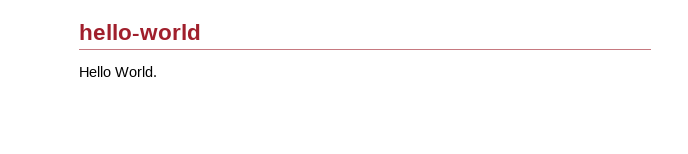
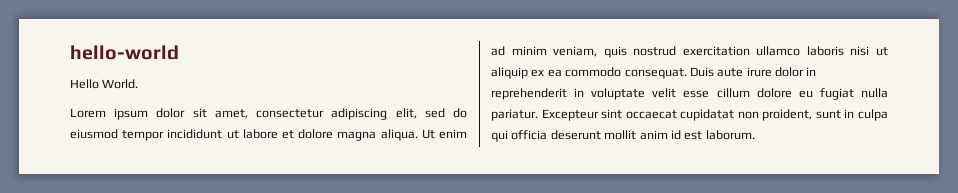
(157, 71) none -> [70,108,468,120] [70,129,467,141] [491,46,888,58] [491,67,817,79] [491,88,888,100] [491,109,888,121] [491,130,755,142] // Lorem ipsum dolor sit amet, consectetur adipiscing elit, sed do eiusmod tempor incididunt ut labore et dolore magna aliqua. Ut enim ad minim veniam, quis nostrud exercitation ullamco laboris nisi ut aliquip ex ea commodo consequat. Duis aute irure dolor in reprehenderit in voluptate velit esse cillum dolore eu fugiat nulla pariatur. Excepteur sint occaecat cupidatat non proident, sunt in culpa qui officia deserunt mollit anim id est laborum.

